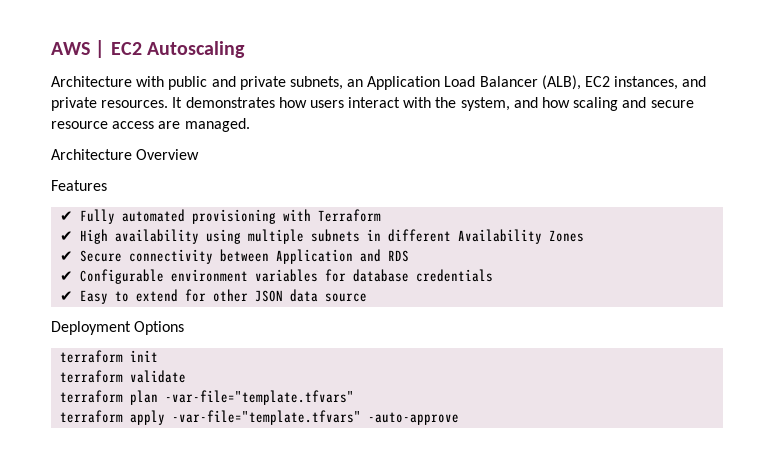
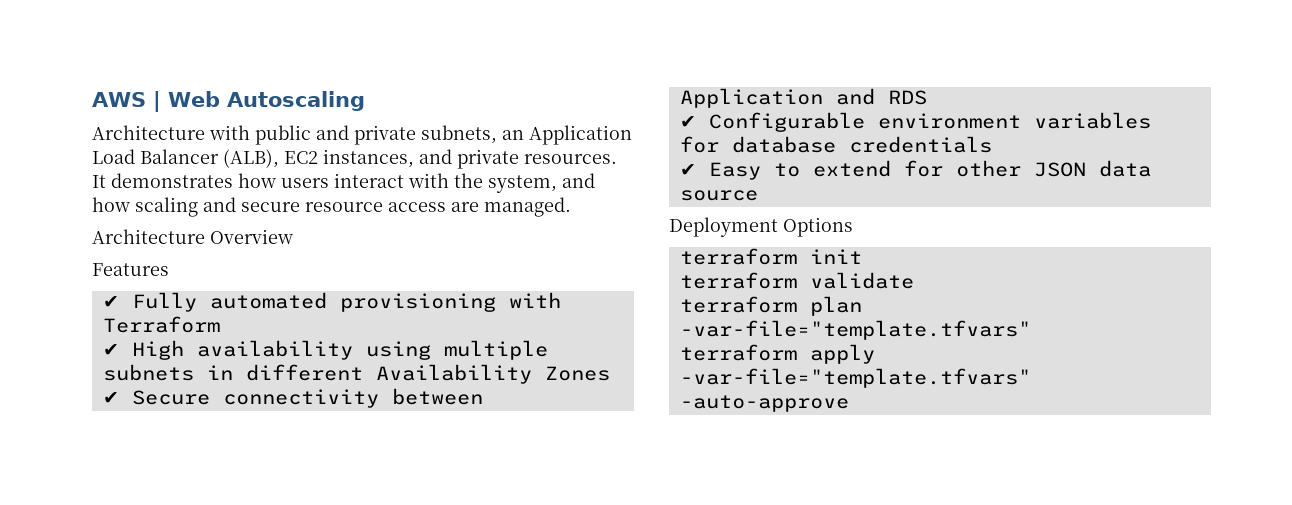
[110,42,142,55] EC2 -> [167,91,220,107] Web

